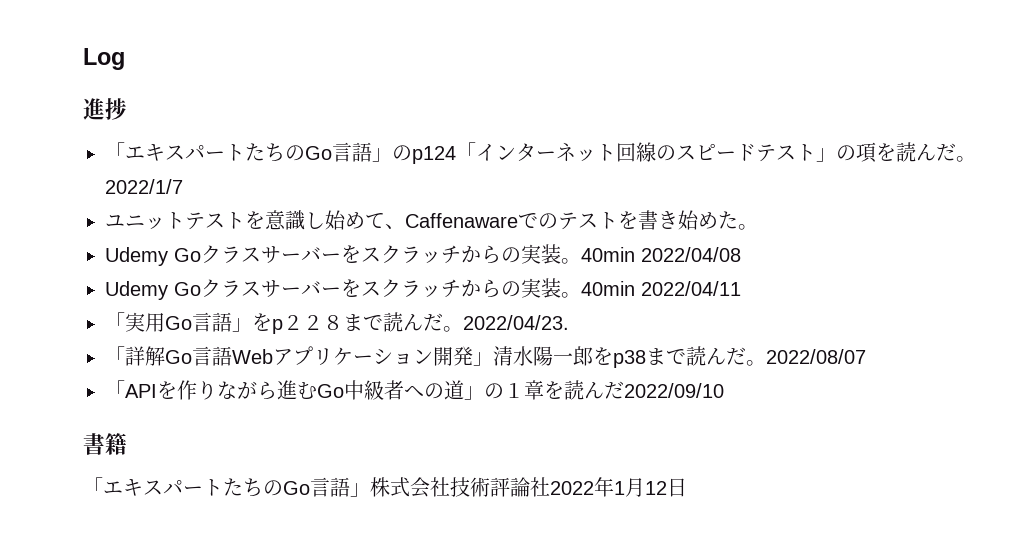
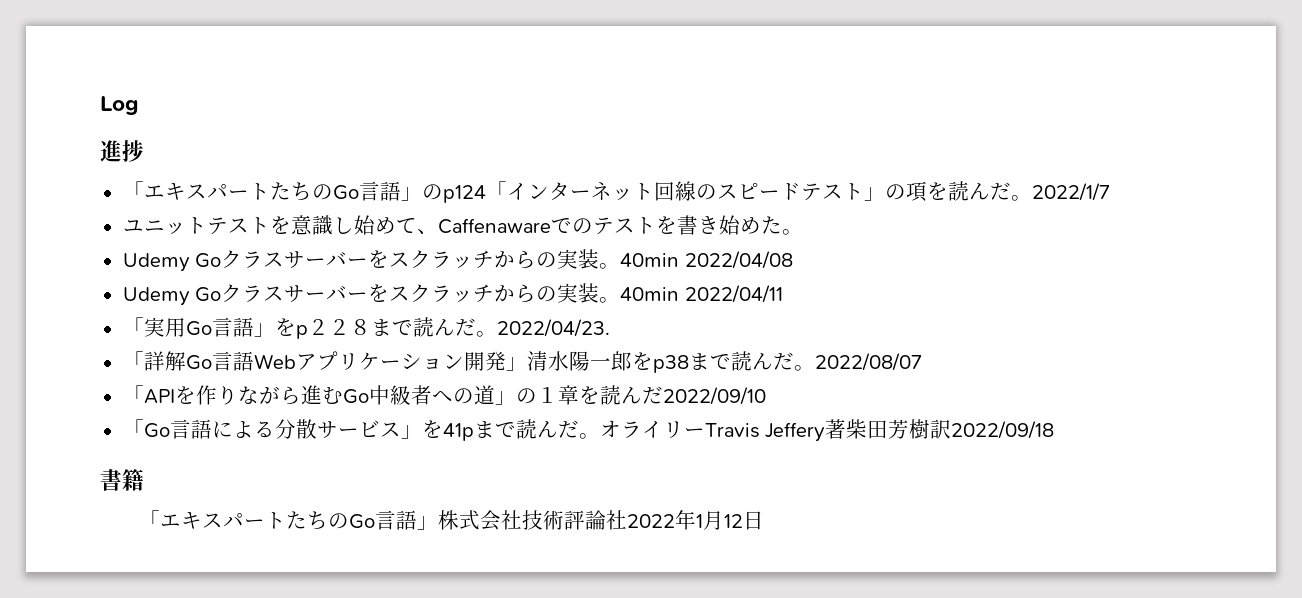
(724, 390) none -> [122,419,1055,442] // 「Go言語による分散サービス」を41pまで読んだ。オライリーTravis Jeffery著柴田芳樹訳2022/09/18

